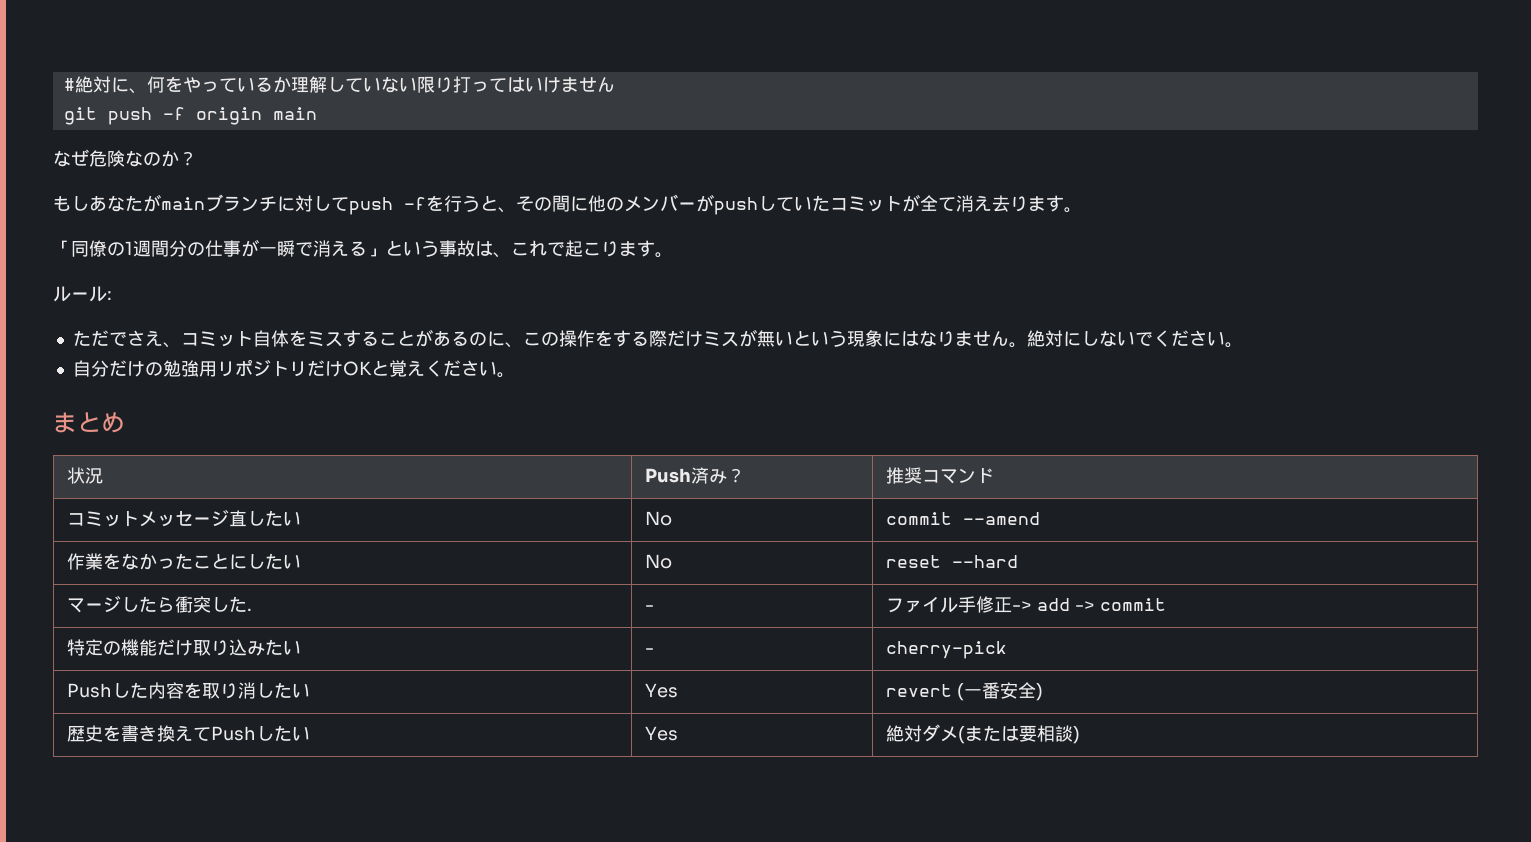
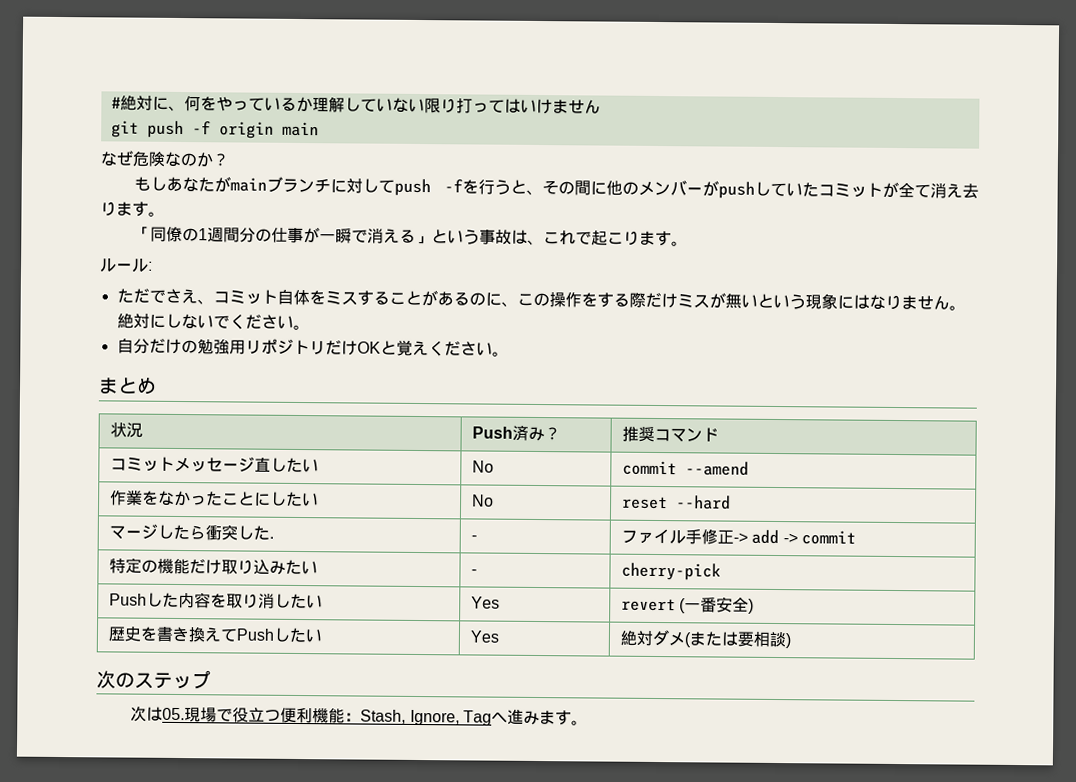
(1081, 735) none -> [96,670,211,690] [130,705,589,726] // 次のステップ // 次は05.現場で役立つ便利機能：Stash, Ignore, Tagへ進みます。

